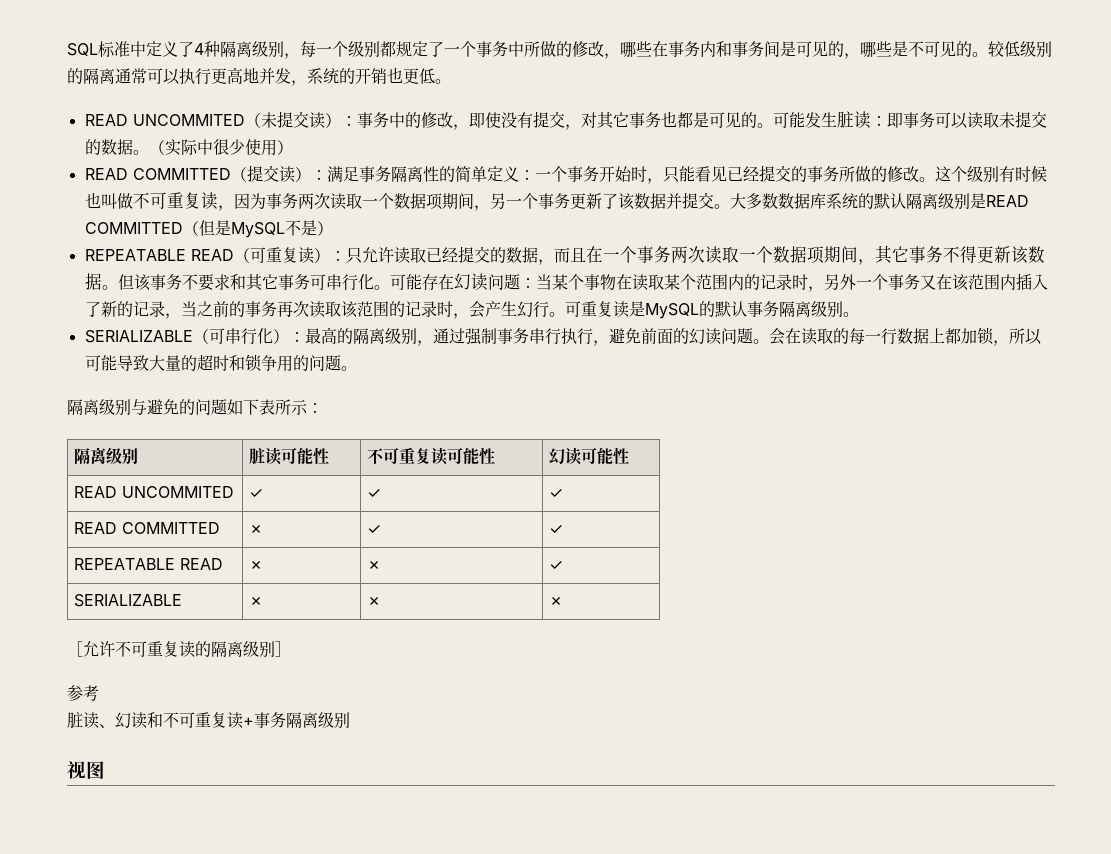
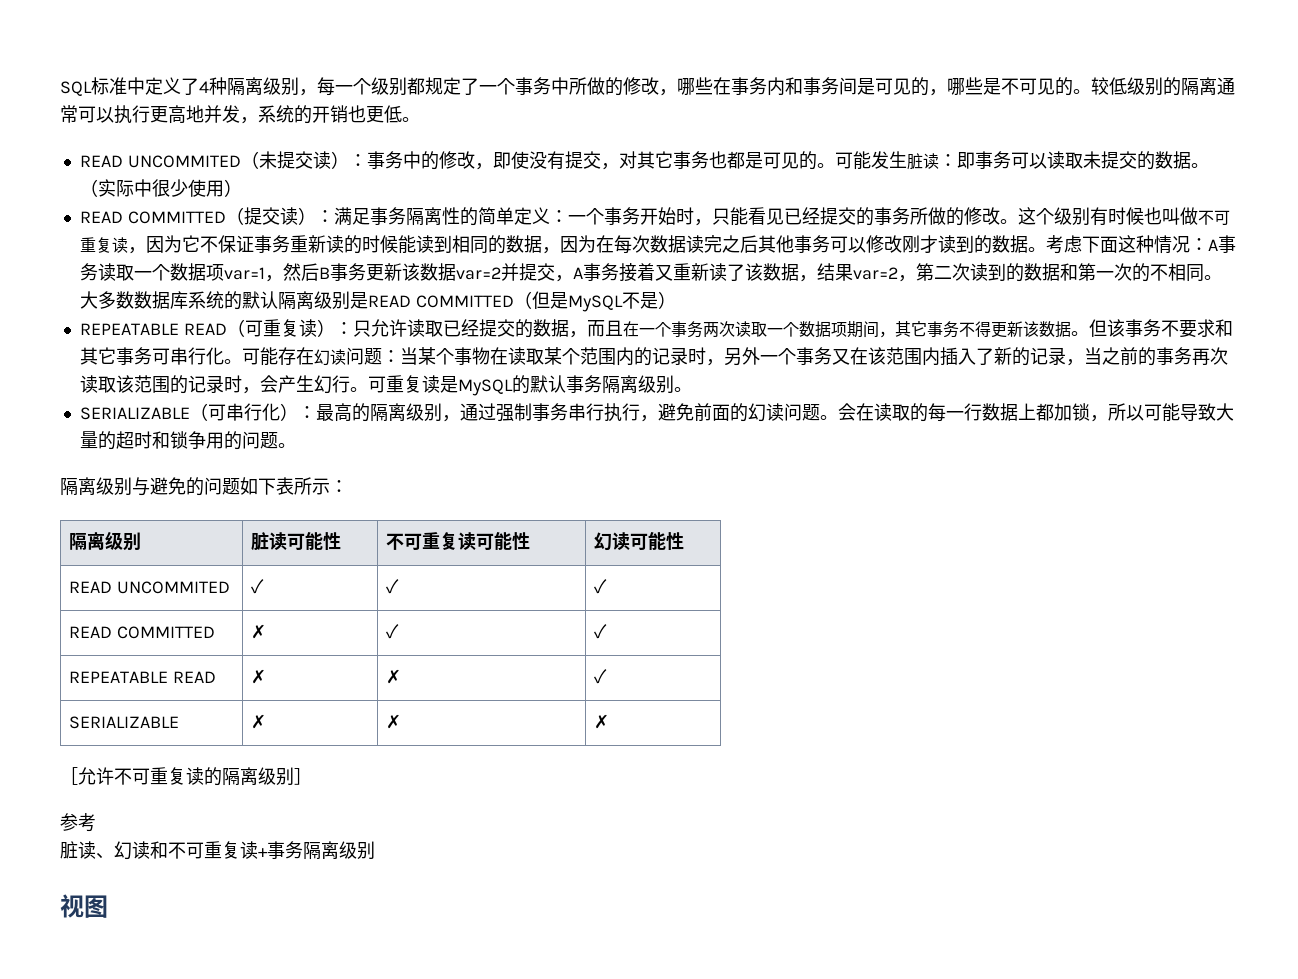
[265,192,714,211] 事务两次读取一个数据项期间，另一个事务更新了该数据并提交 -> [181,235,1236,254] [79,263,1204,282] 它不保证事务重新读的时候能读到相同的数据，因为在每次数据读完之后其他事务可以修改刚才读到的数据。考虑下面这种情况：A事务读取一个数据项var=1，然后B事务更新该数据var=2并提交，A事务接着又重新读了该数据，结果var=2，第二次读到的数据和第一次的不相同

